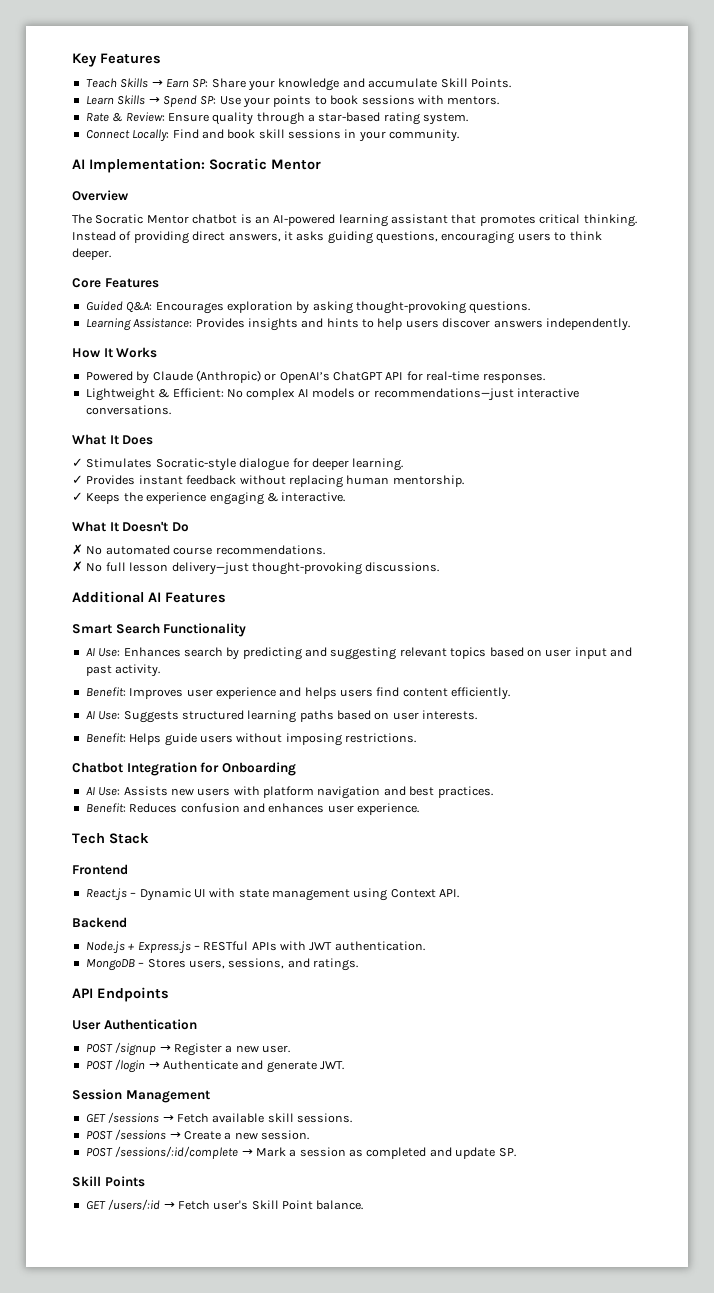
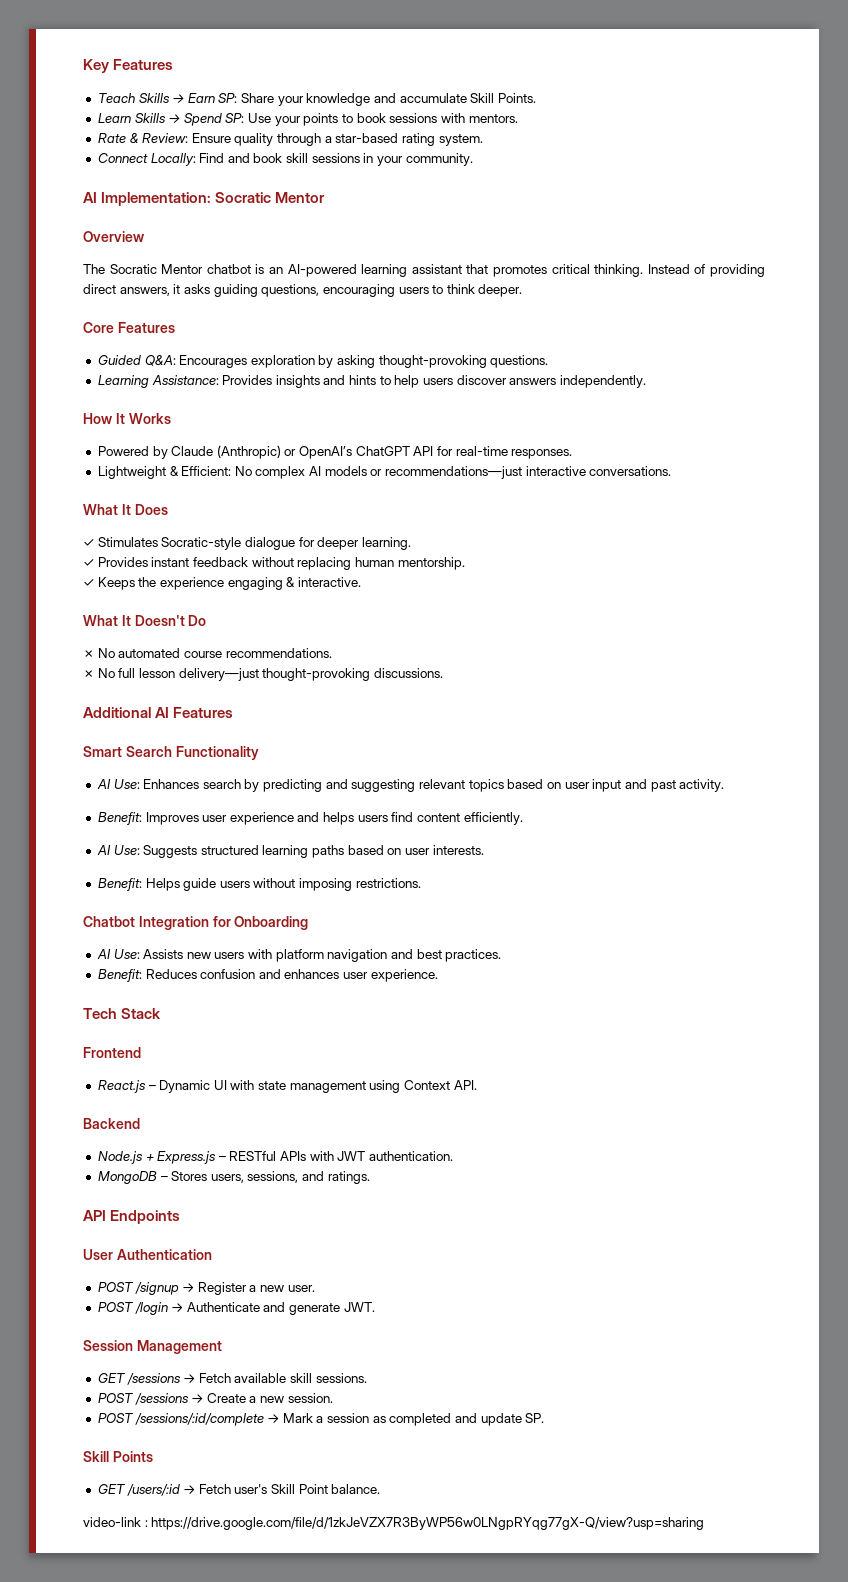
(364, 1205) none -> [83,1517,705,1530] // video-link : https://drive.google.com/file/d/1zkJeVZX7R3ByWP56w0LNgpRYqg77gX-Q/view?usp=sharing

